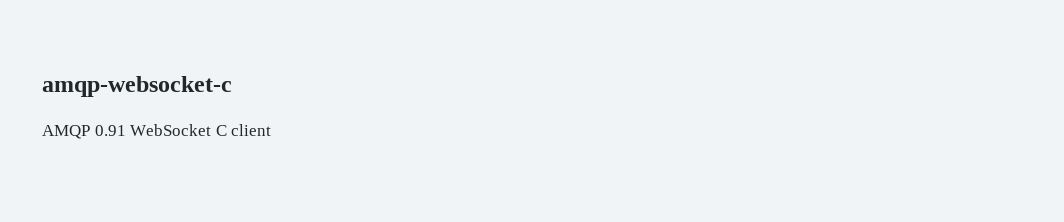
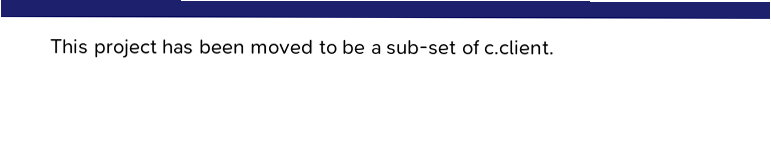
[42,76,232,97] [42,124,272,139] amqp-websocket-c // AMQP 0.91 WebSocket C client -> [50,39,556,59] This project has been moved to be a sub-set of c.client.

